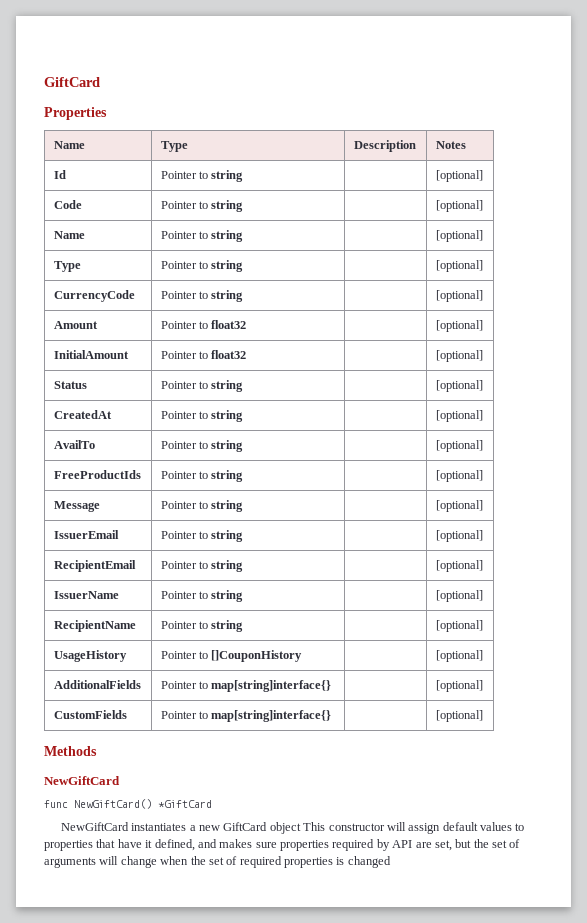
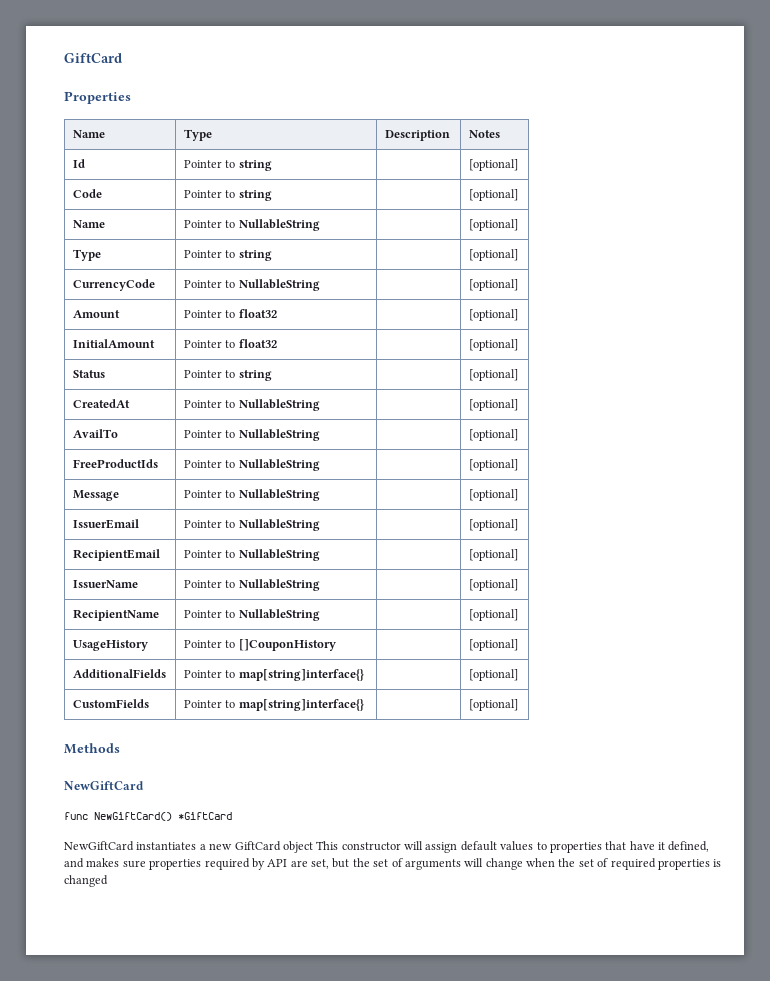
[211,230,244,242] string -> [238,219,320,231] NullableString
[211,290,244,302] string -> [238,279,320,291] NullableString
[211,410,244,422] string -> [238,399,320,411] NullableString
[211,440,244,452] string -> [238,429,320,441] NullableString
[211,470,244,482] string -> [238,459,320,471] NullableString
[211,500,244,512] string -> [238,489,320,501] NullableString
[211,530,244,542] string -> [238,519,320,531] NullableString
[211,560,244,572] string -> [238,549,320,561] NullableString
[211,590,244,602] string -> [238,579,320,591] NullableString
[211,620,244,632] string -> [238,609,320,621] NullableString

